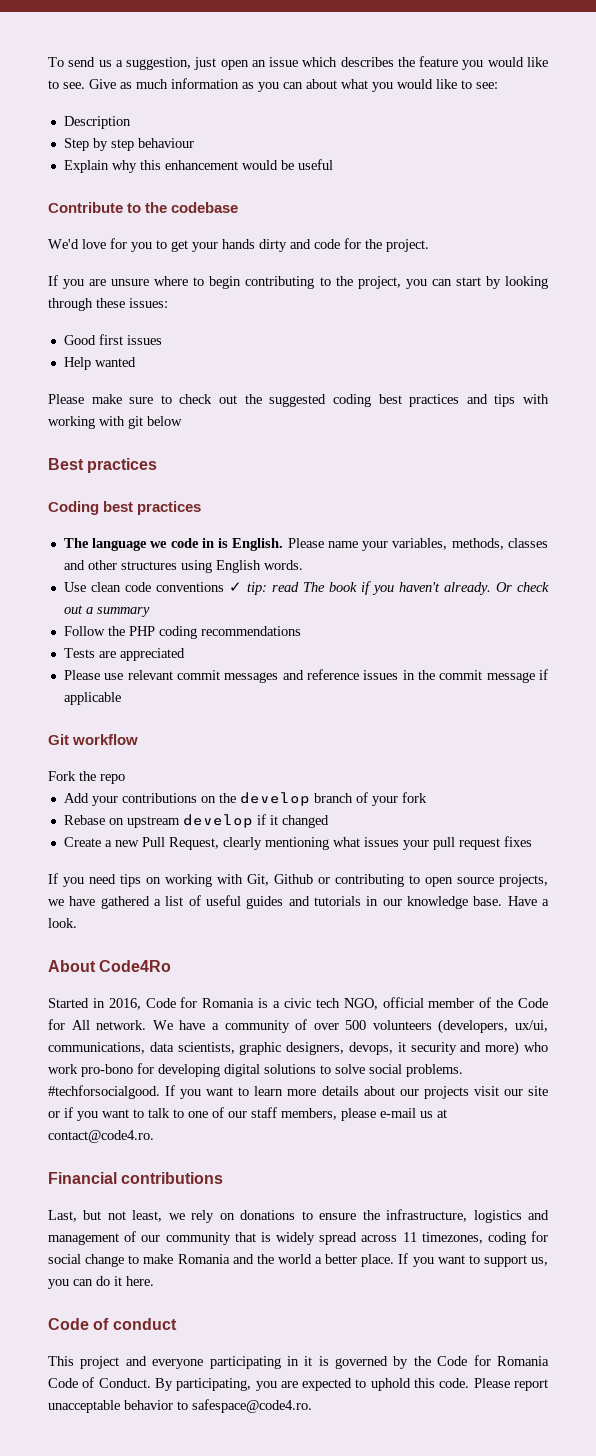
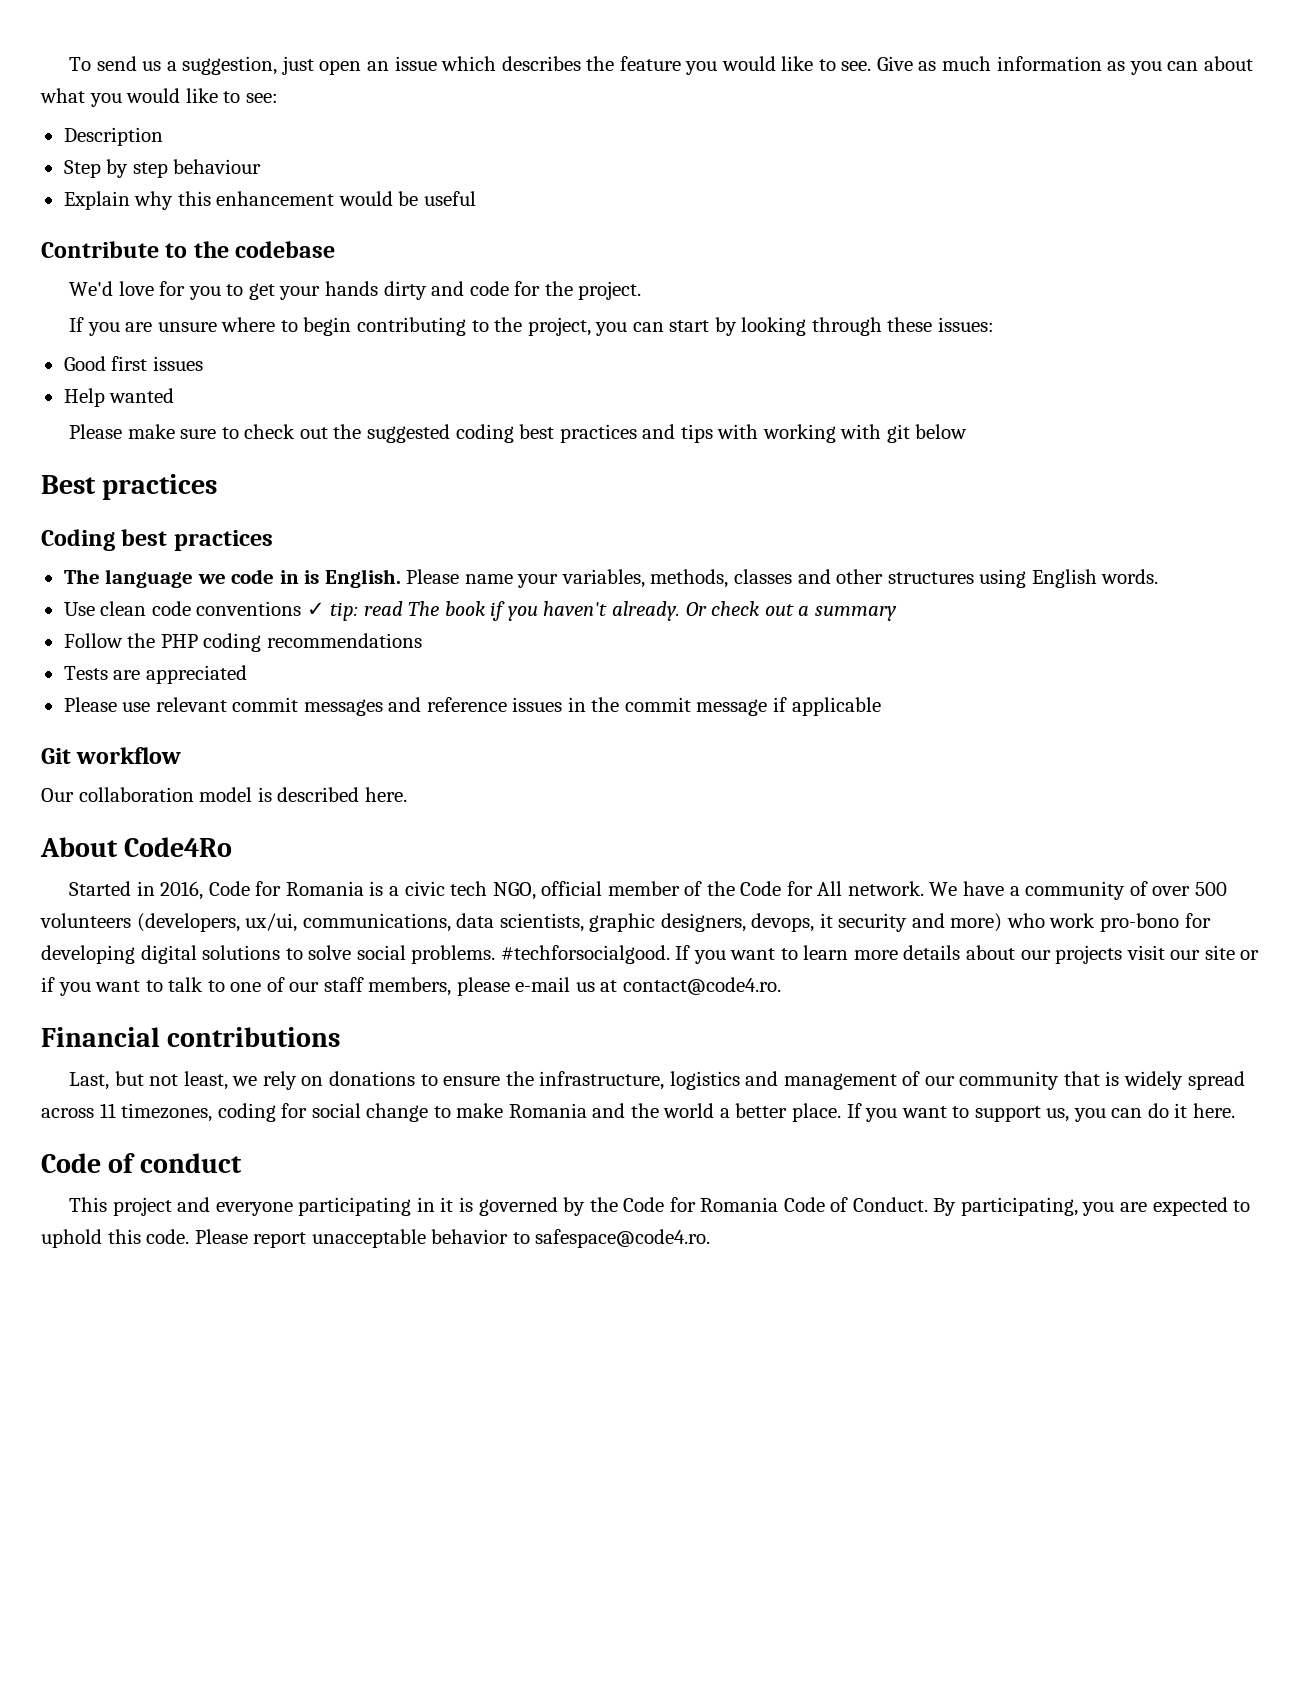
[48,771,125,784] [63,792,427,806] [63,814,329,828] [63,836,532,850] [48,873,548,887] [48,895,549,909] [48,918,77,928] Fork the repo // Add your contributions on the develop branch of your fork // Rebase on upstream develop if it changed // Create a new Pull Request, clearly mentioning what issues your pull request fixes // If you need tips on working with Git, Github or contributing to open source projects, we have gathered a list of useful guides and tutorials in our knowledge base. Have a look. -> [41,787,407,802] Our collaboration model is described here.

